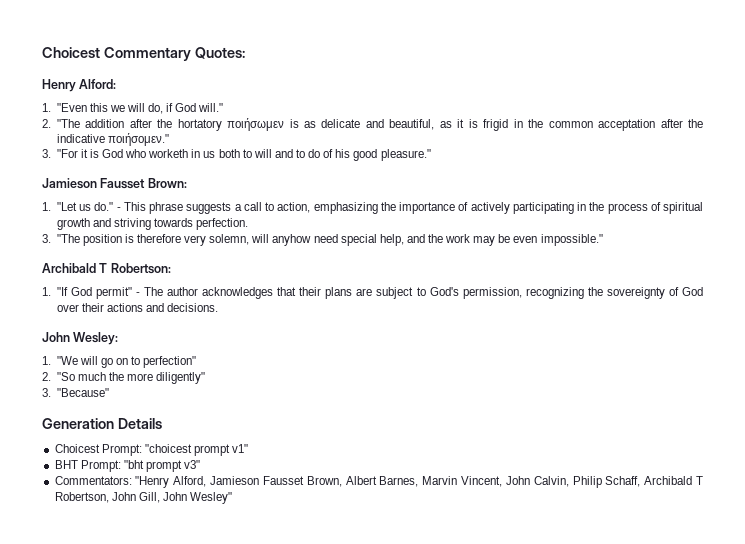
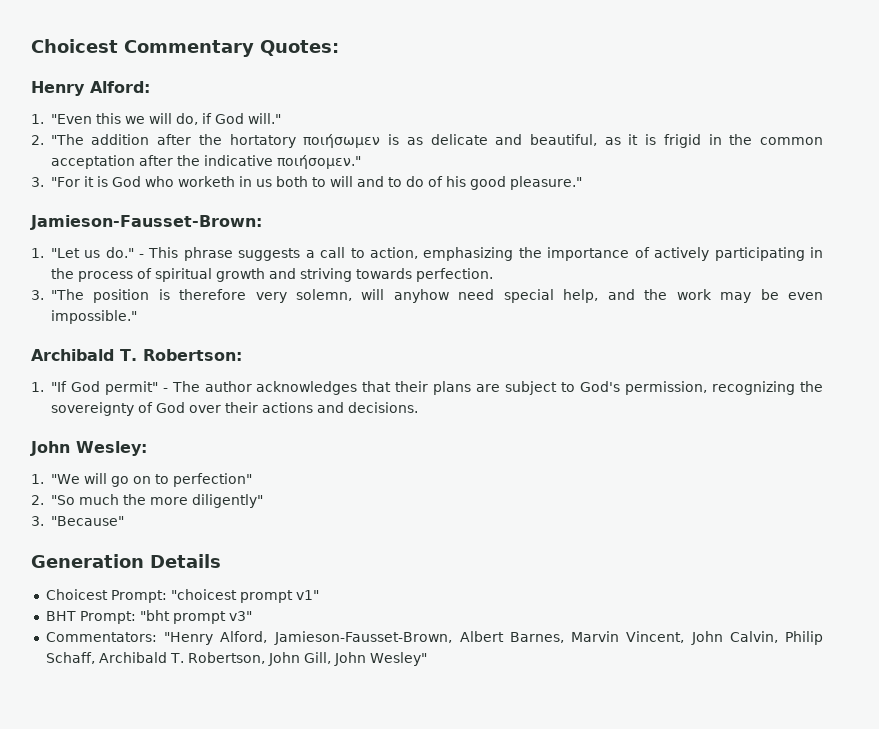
[42,178,187,189] Jamieson Fausset Brown: -> [30,215,262,230] Jamieson-Fausset-Brown:
[99,263,108,273] T -> [120,349,137,361] T.
[210,476,342,487] Jamieson Fausset Brown, -> [273,631,453,645] Jamieson-Fausset-Brown,
[696,476,704,485] T -> [169,653,184,663] T.

